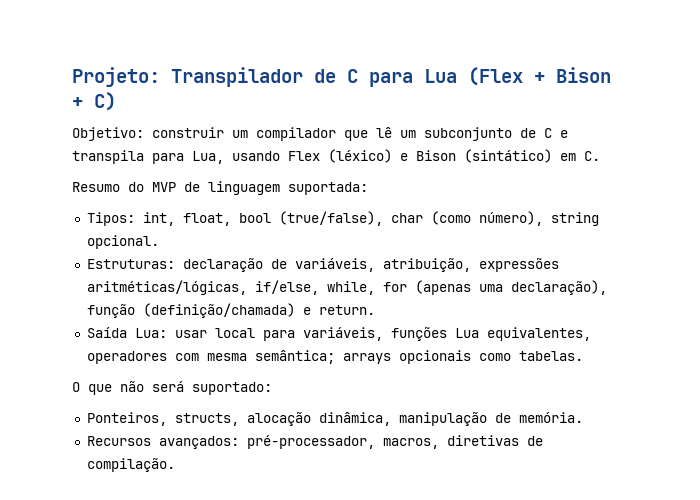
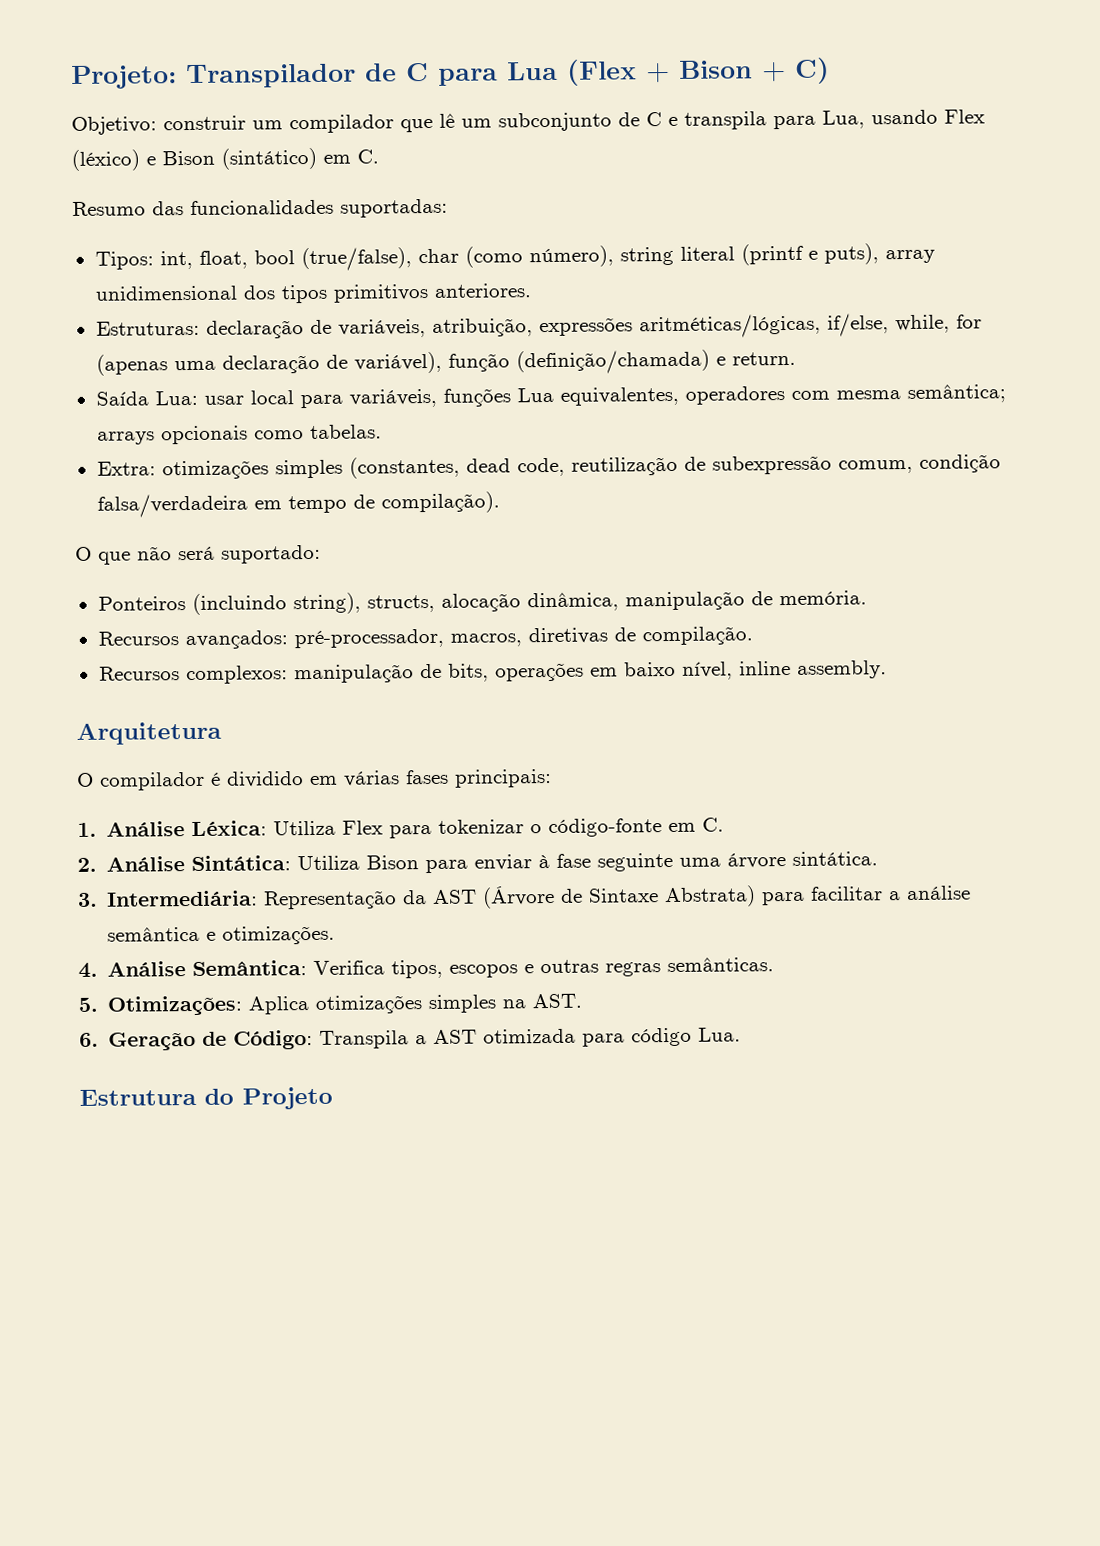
[128,181,368,195] do MVP de linguagem suportada: -> [152,198,448,218] das funcionalidades suportadas:
[86,235,159,249] opcional. -> [679,243,935,266] [94,283,532,304] literal (printf e puts), array unidimensional dos tipos primitivos anteriores.
[510,280,607,295] declaração), -> [221,351,442,374] declaração de variável),
(583, 356) none -> [96,454,1001,480] [96,491,500,518] // Extra: otimizações simples (constantes, dead code, reutilização de subexpressão comum, condição falsa/verdadeira em tempo de compilação).
[86,412,167,426] Ponteiros, -> [97,592,361,615] Ponteiros (incluindo string),
(175, 465) none -> [98,660,887,685] [76,721,222,745] [76,768,552,791] [77,817,725,839] [77,851,879,874] [77,885,972,910] [107,925,336,945] [78,957,775,979] [78,993,583,1016] [79,1027,742,1051] [79,1086,333,1110] // Recursos complexos: manipulação de bits, operações em baixo nível, inline assembly. // Arquitetura // O compilador é dividido em várias fases principais: // 1. Análise Léxica: Utiliza Flex para tokenizar o código-fonte em C. // 2. Análise Sintática: Utiliza Bison para enviar à fase seguinte uma árvore sintática. // 3. Intermediária: Representação da AST (Árvore de Sintaxe Abstrata) para facilitar a análise semântica e otimizações. // 4. Análise Semântica: Verifica tipos, escopos e outras regras semânticas. // 5. Otimizações: Aplica otimizações simples na AST. // 6. Geração de Código: Transpila a AST otimizada para código Lua. // Estrutura do Projeto

